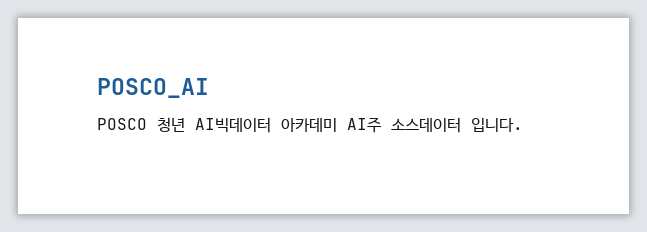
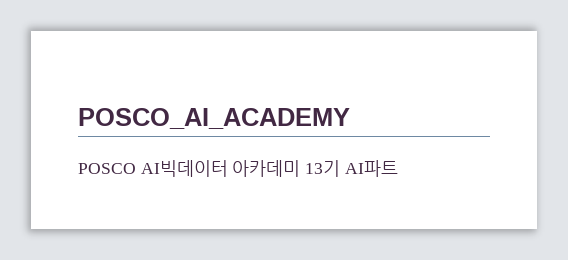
[97,78,209,98] POSCO_AI -> [78,108,350,129] POSCO_AI_ACADEMY
[157,117,185,132] 청년 -> (136, 168) none
[347,117,523,133] AI주 소스데이터 입니다. -> [305,160,398,177] 13기 AI파트

